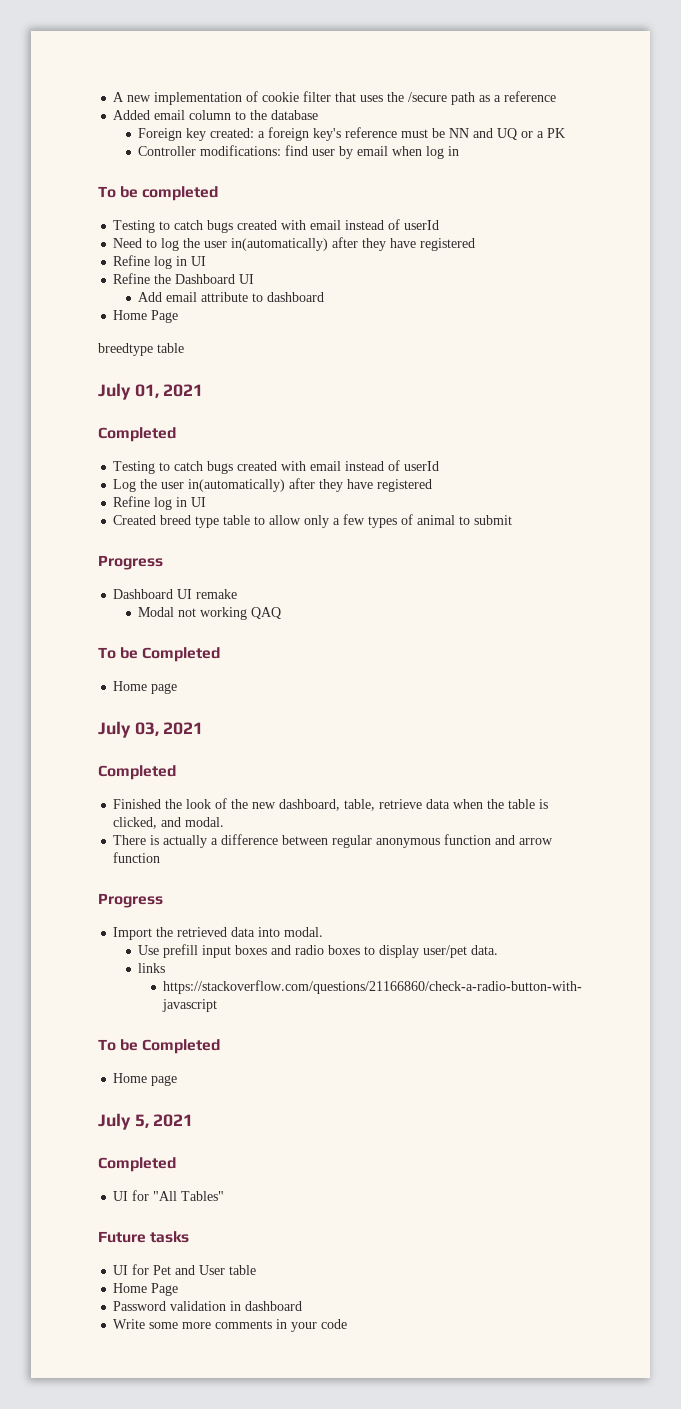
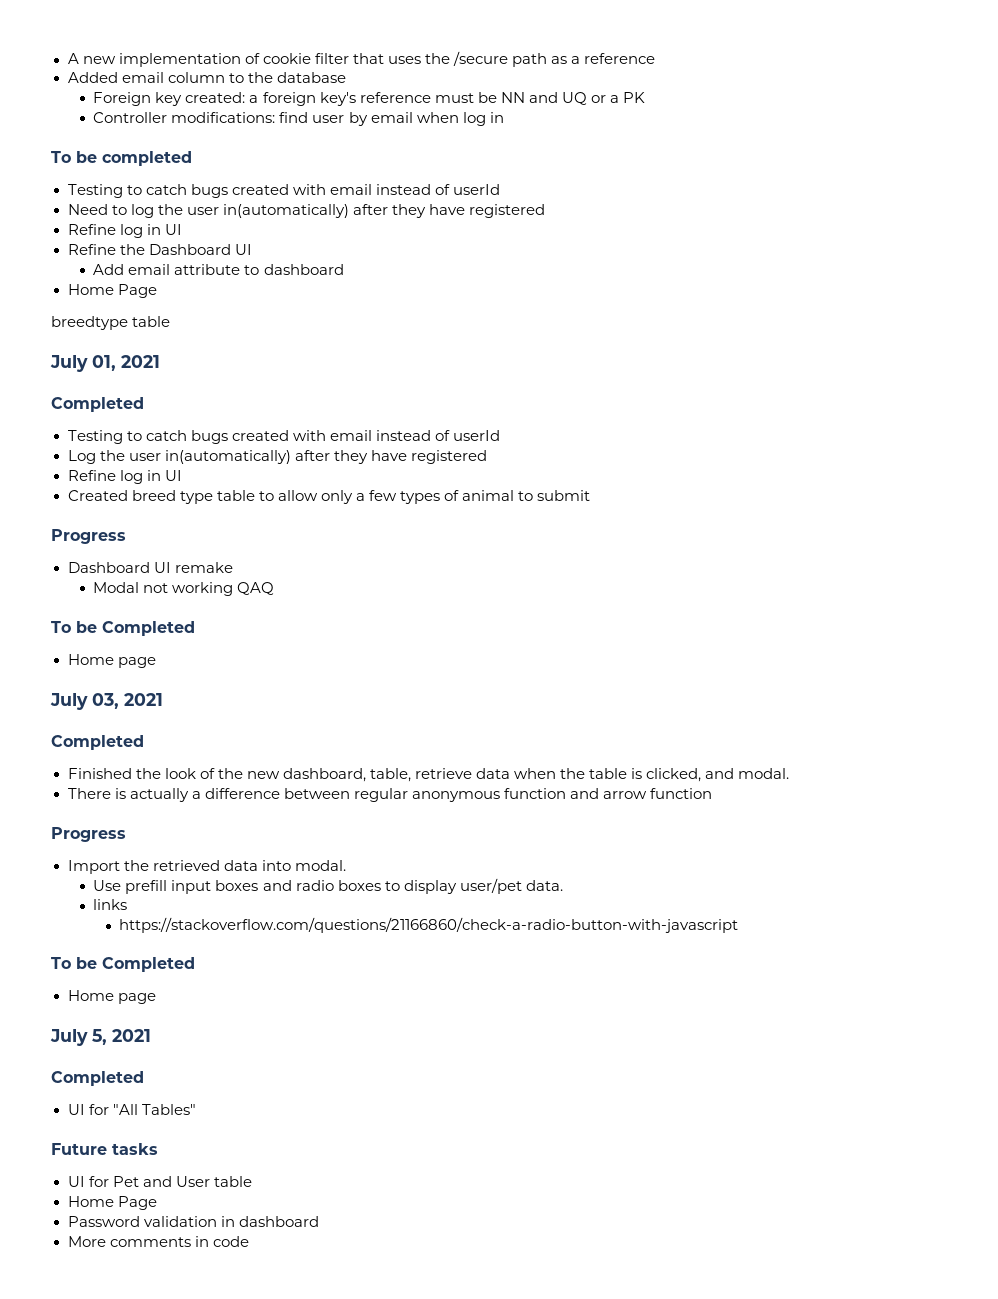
[113,1319,212,1329] Write some more -> [67,1236,106,1247] More
[291,1322,318,1332] your -> (209, 1241) none

